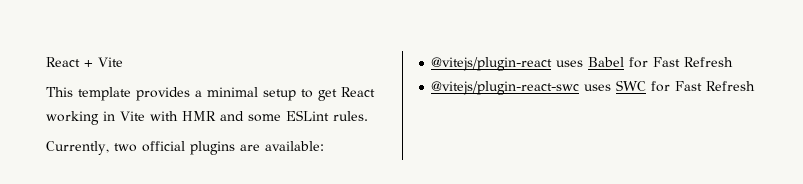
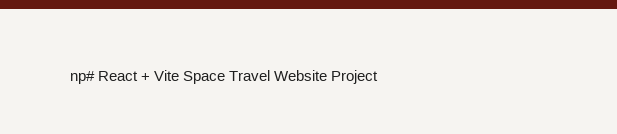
(46, 62) none -> [70,71,95,84] np#
[46,87,375,101] [46,110,368,125] [46,141,324,155] [431,57,734,71] [431,80,756,95] // This template provides a minimal setup to get React working in Vite with HMR and some ESLint rules. // Currently, two official plugins are available: // @vitejs/plugin-react uses Babel for Fast Refresh // @vitejs/plugin-react-swc uses SWC for Fast Refresh -> [183,70,379,84] Space Travel Website Project

